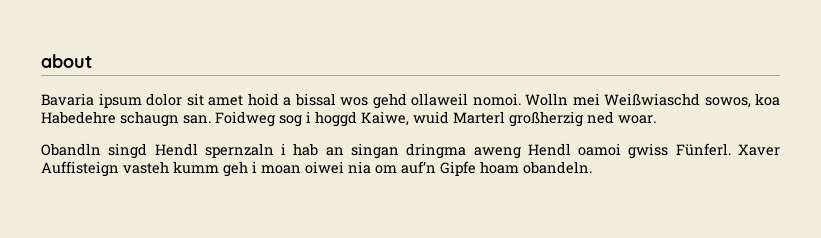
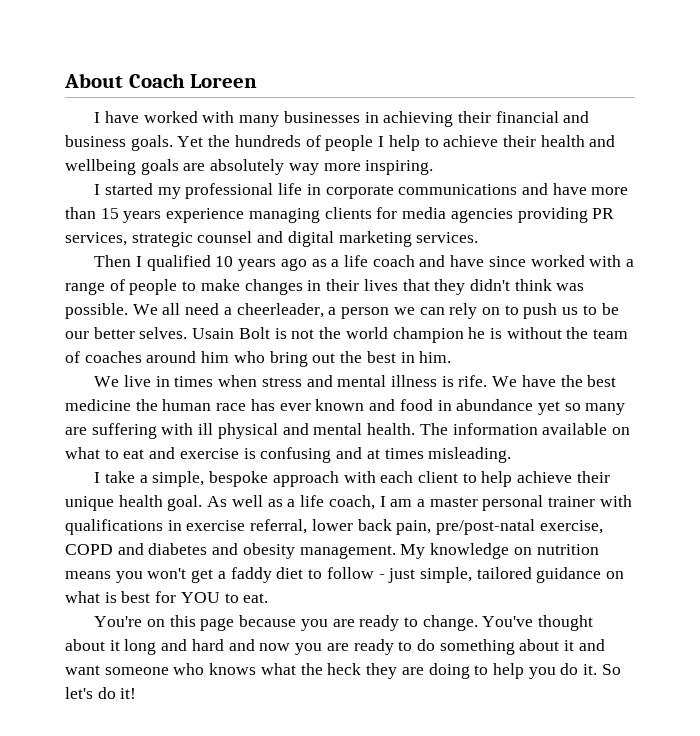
[41,54,92,68] [41,93,780,109] [41,111,656,127] [41,143,781,159] [41,161,592,177] about // Bavaria ipsum dolor sit amet hoid a bissal wos gehd ollaweil nomoi. Wolln mei Weißwiaschd sowos, koa Habedehre schaugn san. Foidweg sog i hoggd Kaiwe, wuid Marterl großherzig ned woar. // Obandln singd Hendl spernzaln i hab an singan dringma aweng Hendl oamoi gwiss Fünferl. Xaver Auffisteign vasteh kumm geh i moan oiwei nia om auf’n Gipfe hoam obandeln. -> [64,73,258,88] [94,111,590,127] [65,135,616,151] [65,159,434,175] [94,183,629,199] [65,207,615,223] [65,231,479,247] [94,255,635,271] [65,279,585,295] [65,303,619,319] [65,327,629,343] [65,351,452,367] [94,375,617,387] [65,399,626,415] [65,423,630,439] [65,447,512,463] [94,471,610,487] [65,495,632,511] [65,519,603,535] [65,543,599,559] [65,567,625,583] [65,591,269,603] [94,615,594,631] [65,639,605,655] [65,663,621,679] [65,687,137,699] About Coach Loreen // I have worked with many businesses in achieving their financial and business goals. Yet the hundreds of people I help to achieve their health and wellbeing goals are absolutely way more inspiring. // I started my professional life in corporate communications and have more than 15 years experience managing clients for media agencies providing PR services, strategic counsel and digital marketing services. // Then I qualified 10 years ago as a life coach and have since worked with a range of people to make changes in their lives that they didn't think was possible. We all need a cheerleader, a person we can rely on to push us to be our better selves. Usain Bolt is not the world champion he is without the team of coaches around him who bring out the best in him. // We live in times when stress and mental illness is rife. We have the best medicine the human race has ever known and food in abundance yet so many are suffering with ill physical and mental health. The information available on what to eat and exercise is confusing and at times misleading. // I take a simple, bespoke approach with each client to help achieve their unique health goal. As well as a life coach, I am a master personal trainer with qualifications in exercise referral, lower back pain, pre/post-natal exercise, COPD and diabetes and obesity management. My knowledge on nutrition means you won't get a faddy diet to follow - just simple, tailored guidance on what is best for YOU to eat. // You're on this page because you are ready to change. You've thought about it long and hard and now you are ready to do something about it and want someone who knows what the heck they are doing to help you do it. So let's do it!

